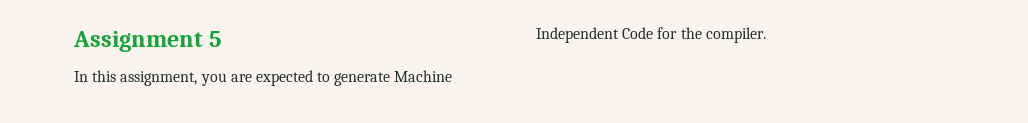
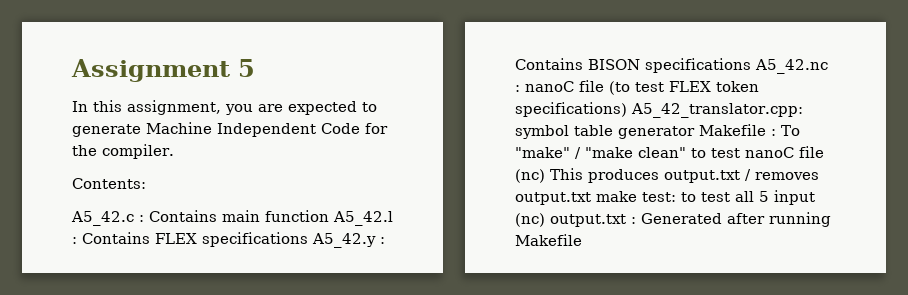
(766, 35) none -> [72,178,146,189] [71,210,393,226] [72,232,385,248] [515,58,828,74] [515,80,759,95] [515,102,803,118] [515,124,800,139] [515,146,824,159] [515,168,819,183] [515,190,815,205] [515,212,831,227] [515,234,582,246] // Contents: // A5_42.c : Contains main function A5_42.l : Contains FLEX specifications A5_42.y : Contains BISON specifications A5_42.nc : nanoC file (to test FLEX token specifications) A5_42_translator.cpp: symbol table generator Makefile : To "make" / "make clean" to test nanoC file (nc) This produces output.txt / removes output.txt make test: to test all 5 input (nc) output.txt : Generated after running Makefile

